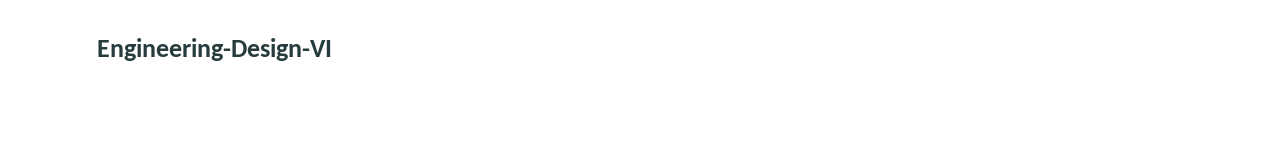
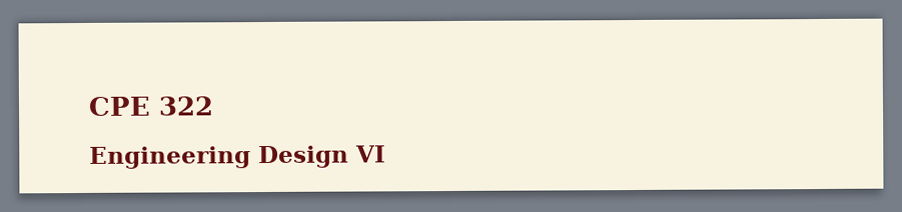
[97,38,332,61] Engineering-Design-VI -> [88,96,214,116] [89,145,386,169] CPE 322 // Engineering Design VI

